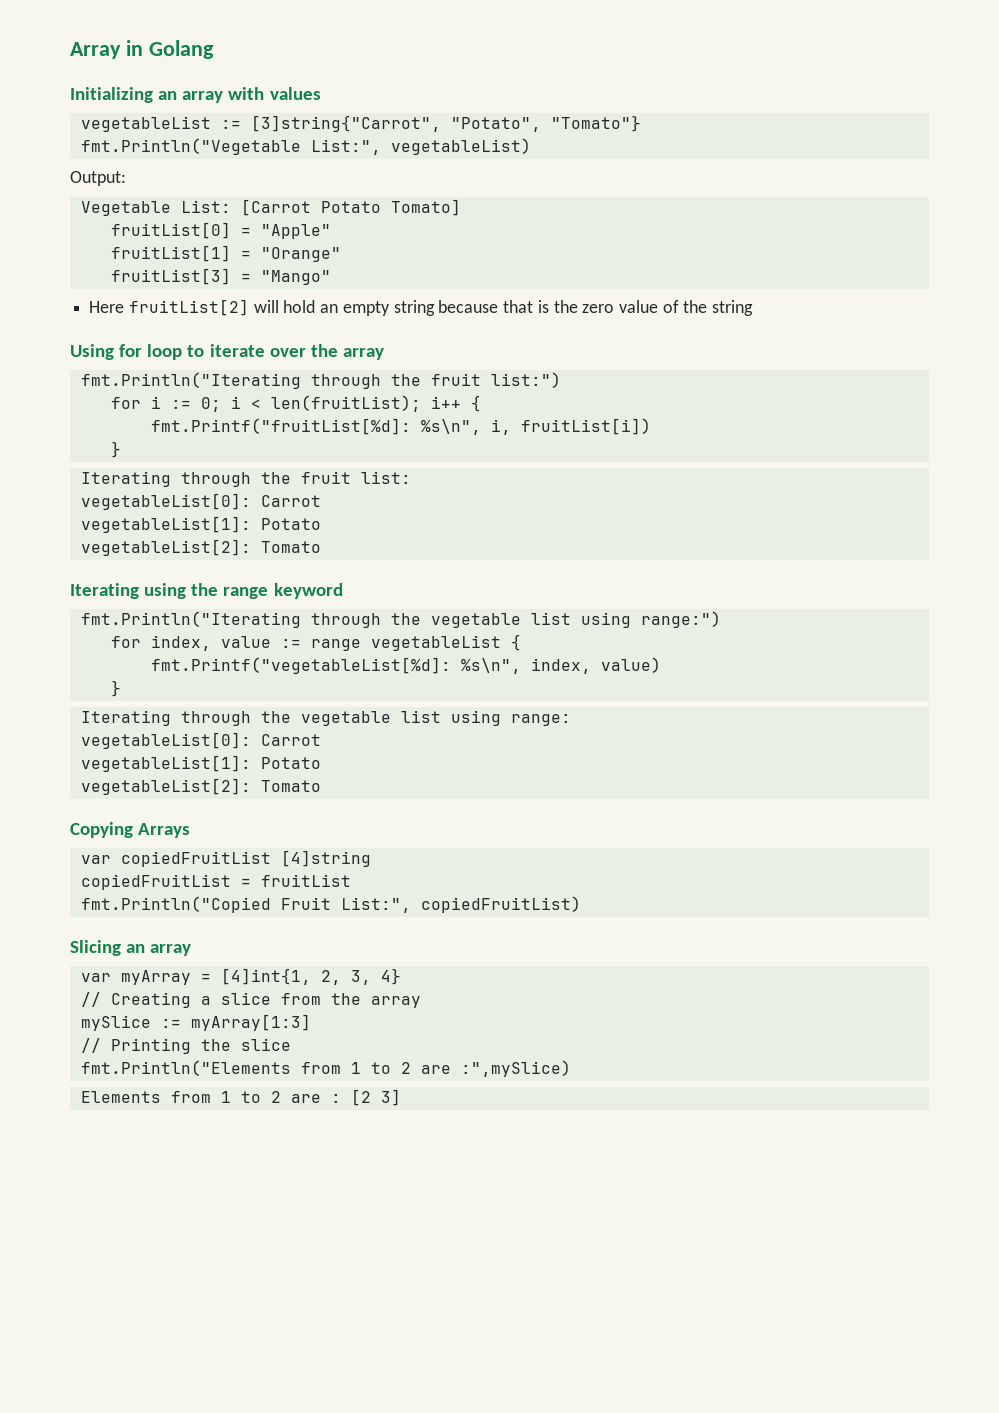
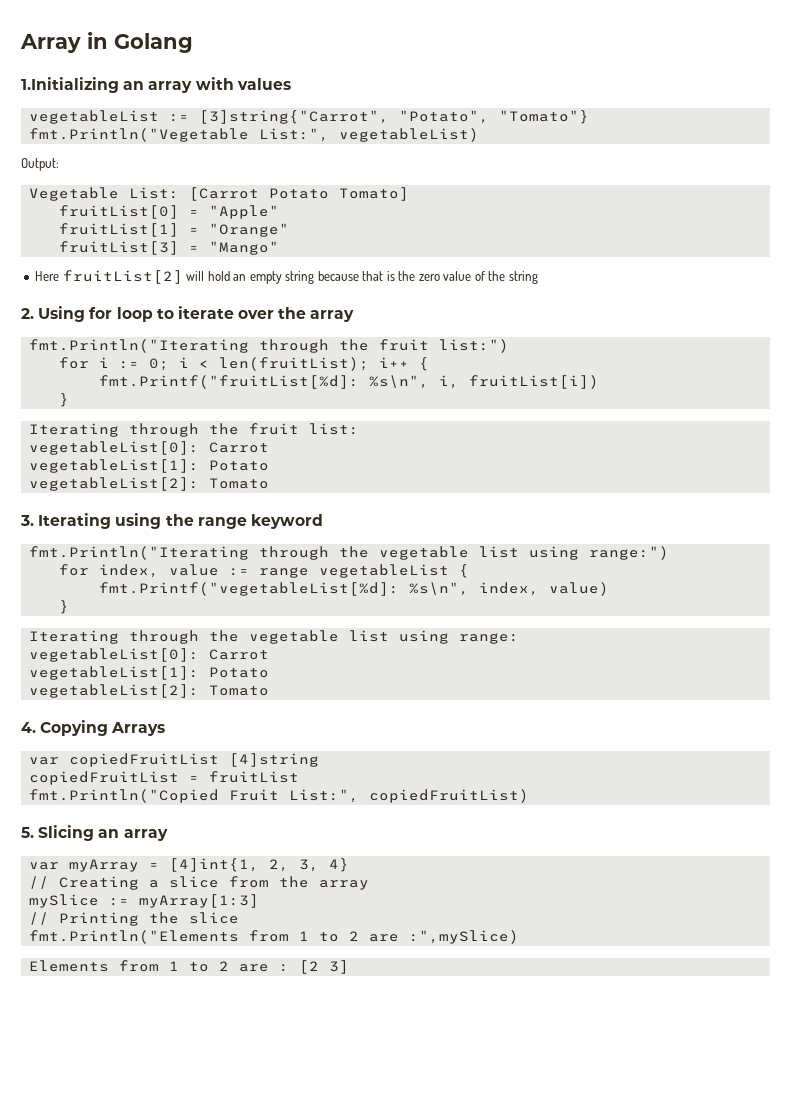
[70,87,153,103] Initializing -> [21,77,119,93] 1.Initializing
(754, 308) none -> [21,308,34,319] 2.
(321, 547) none -> [20,515,34,526] 3.
(321, 786) none -> [21,722,36,733] 4.
(581, 904) none -> [21,827,34,838] 5.

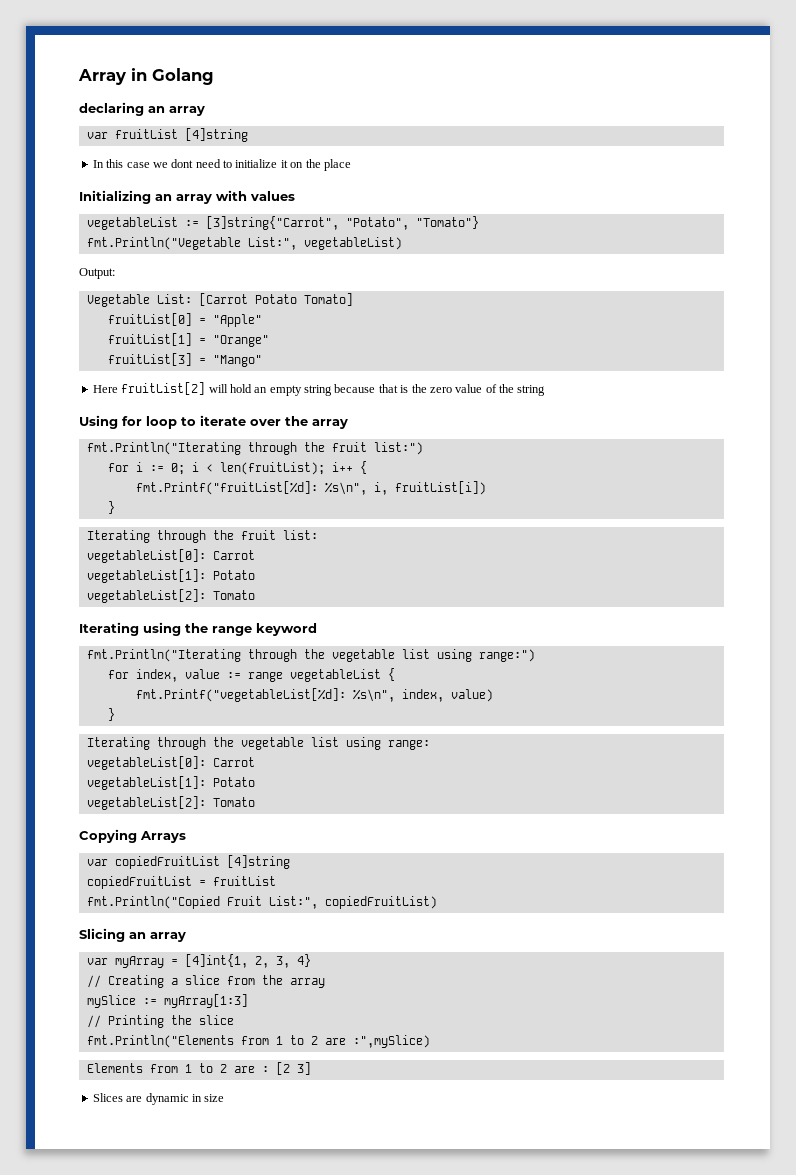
[21,77,119,93] 1.Initializing -> [79,102,205,116] [86,128,248,142] [92,159,351,171] [79,190,151,204] declaring an array // var fruitList [4]string // In this case we dont need to initialize it on the place // Initializing
[21,308,34,319] 2. -> (546, 390) none
[20,515,34,526] 3. -> (255, 595) none
[21,722,36,733] 4. -> (255, 802) none
[21,827,34,838] 5. -> (437, 902) none
(349, 967) none -> [92,1093,225,1105] // Slices are dynamic in size

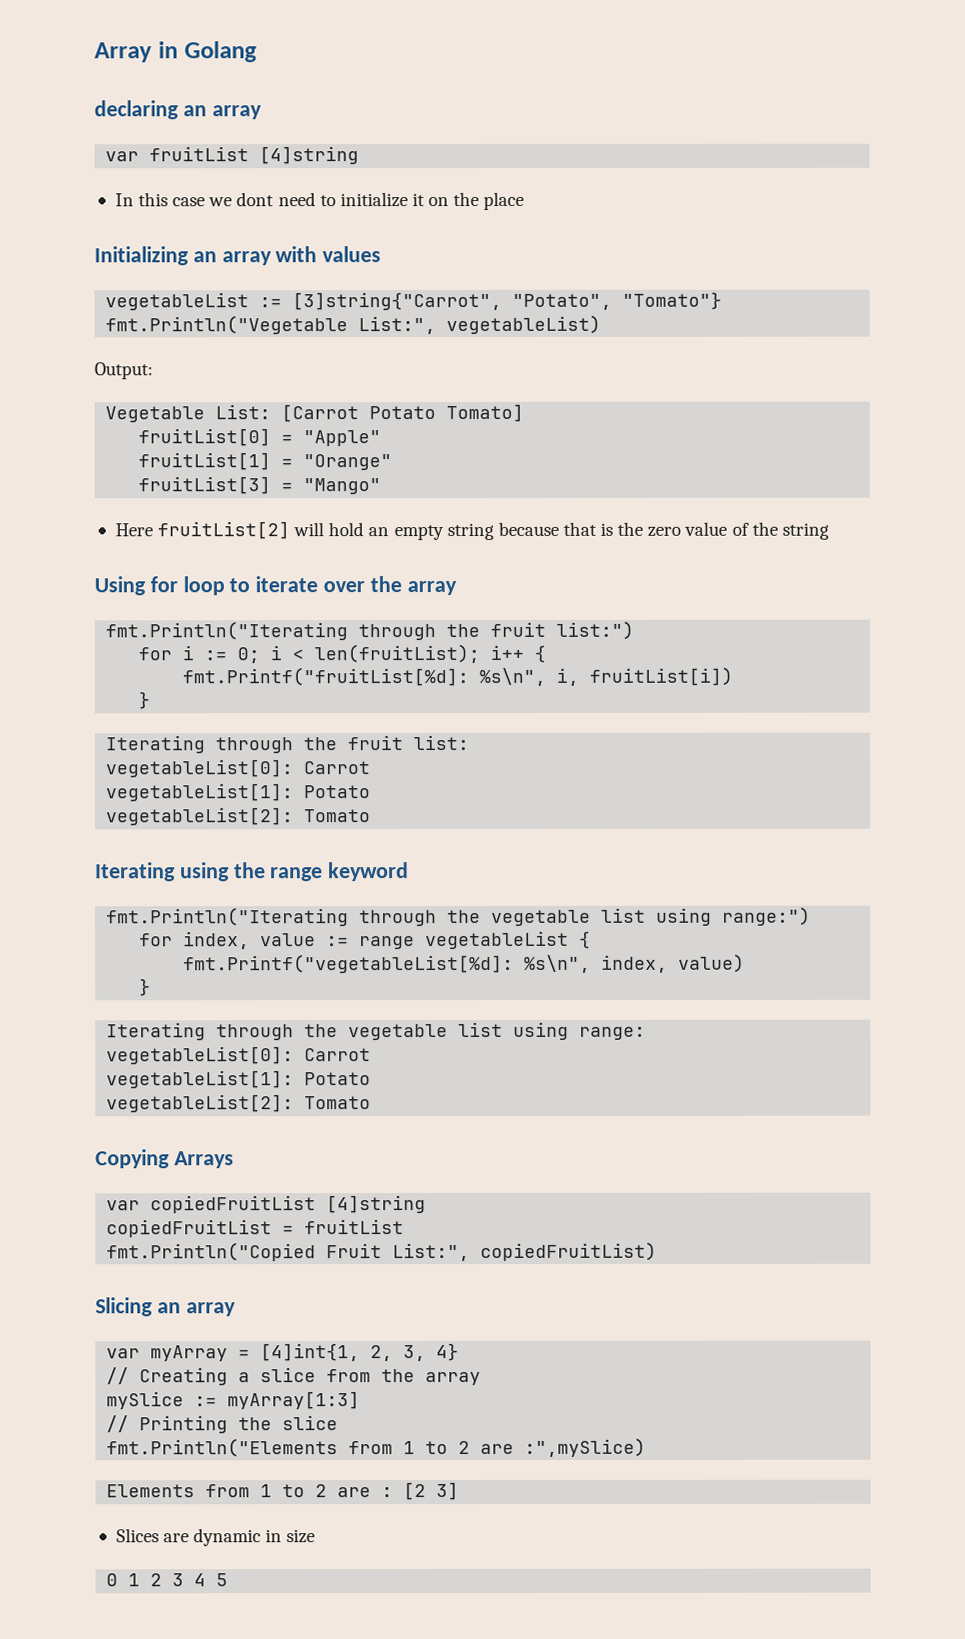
(225, 1098) none -> [106,1573,229,1587] // 0 1 2 3 4 5

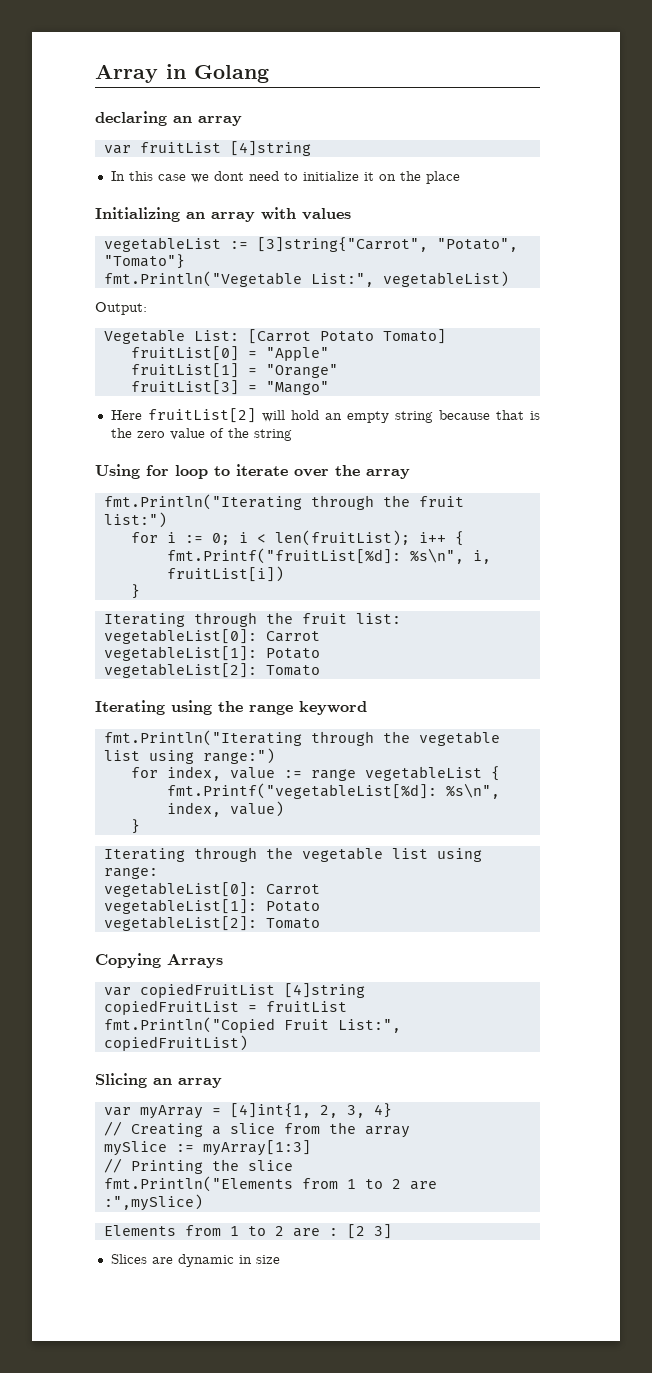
[106,1573,229,1587] // 0 1 2 3 4 5 -> (280, 1259) none

